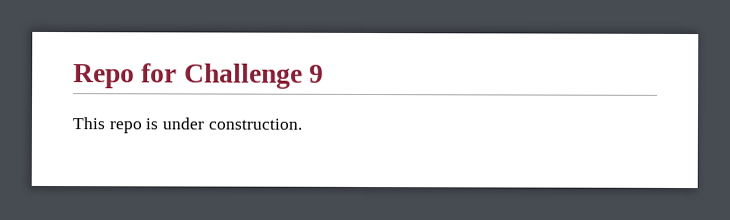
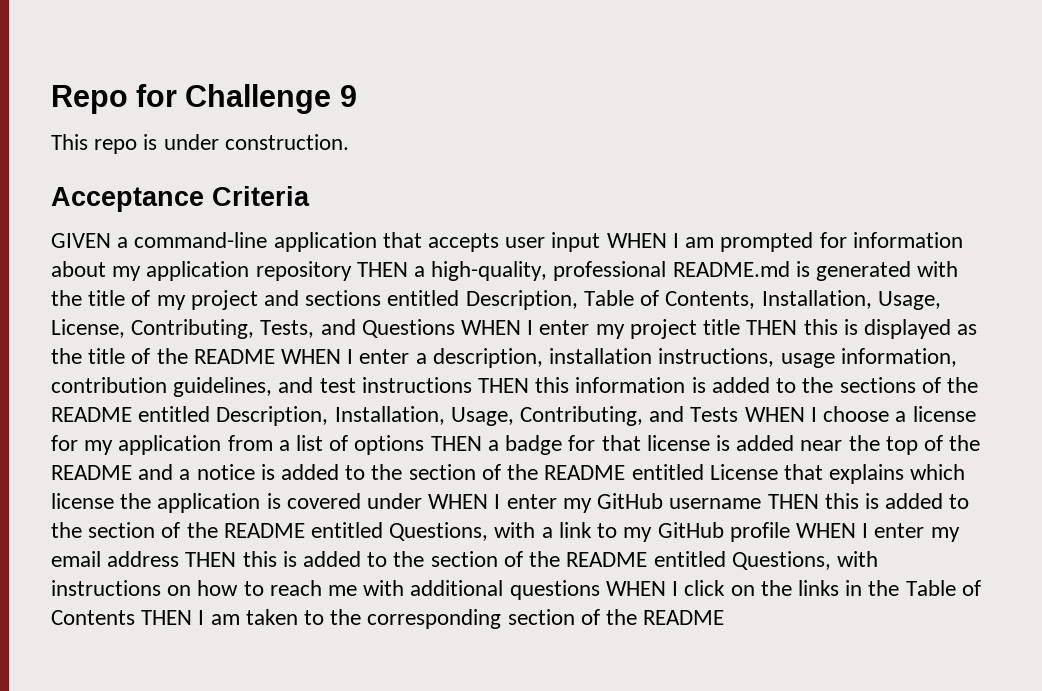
(302, 124) none -> [51,186,310,212] [51,232,963,252] [51,261,959,281] [51,290,941,310] [51,319,978,339] [51,348,957,368] [51,377,978,397] [51,406,976,426] [51,435,981,455] [51,464,966,484] [51,493,970,513] [51,522,960,542] [51,551,878,570] [51,580,981,600] [51,609,725,629] // Acceptance Criteria // GIVEN a command-line application that accepts user input WHEN I am prompted for information about my application repository THEN a high-quality, professional README.md is generated with the title of my project and sections entitled Description, Table of Contents, Installation, Usage, License, Contributing, Tests, and Questions WHEN I enter my project title THEN this is displayed as the title of the README WHEN I enter a description, installation instructions, usage information, contribution guidelines, and test instructions THEN this information is added to the sections of the README entitled Description, Installation, Usage, Contributing, and Tests WHEN I choose a license for my application from a list of options THEN a badge for that license is added near the top of the README and a notice is added to the section of the README entitled License that explains which license the application is covered under WHEN I enter my GitHub username THEN this is added to the section of the README entitled Questions, with a link to my GitHub profile WHEN I enter my email address THEN this is added to the section of the README entitled Questions, with instructions on how to reach me with additional questions WHEN I click on the links in the Table of Contents THEN I am taken to the corresponding section of the README

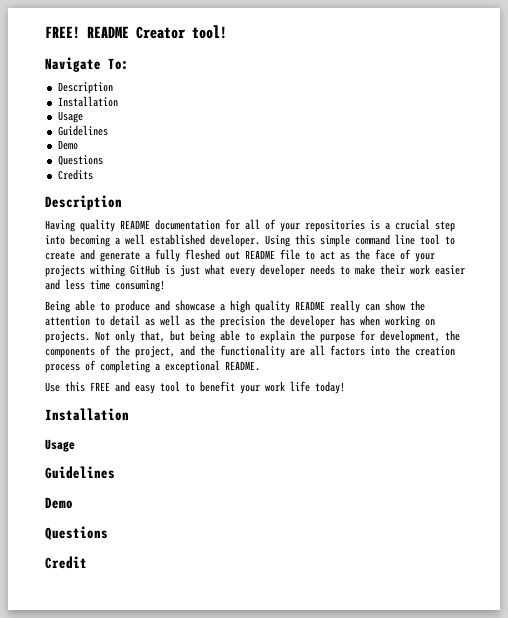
[51,84,357,114] [51,134,349,154] [51,186,310,212] [51,232,963,252] [51,261,959,281] [51,290,941,310] [51,319,978,339] [51,348,957,368] [51,377,978,397] [51,406,976,426] [51,435,981,455] [51,464,966,484] [51,493,970,513] [51,522,960,542] [51,551,878,570] [51,580,981,600] [51,609,725,629] Repo for Challenge 9 // This repo is under construction. // Acceptance Criteria // GIVEN a command-line application that accepts user input WHEN I am prompted for information about my application repository THEN a high-quality, professional README.md is generated with the title of my project and sections entitled Description, Table of Contents, Installation, Usage, License, Contributing, Tests, and Questions WHEN I enter my project title THEN this is displayed as the title of the README WHEN I enter a description, installation instructions, usage information, contribution guidelines, and test instructions THEN this information is added to the sections of the README entitled Description, Installation, Usage, Contributing, and Tests WHEN I choose a license for my application from a list of options THEN a badge for that license is added near the top of the README and a notice is added to the section of the README entitled License that explains which license the application is covered under WHEN I enter my GitHub username THEN this is added to the section of the README entitled Questions, with a link to my GitHub profile WHEN I enter my email address THEN this is added to the section of the README entitled Questions, with instructions on how to reach me with additional questions WHEN I click on the links in the Table of Contents THEN I am taken to the corresponding section of the README -> [45,25,227,39] [45,57,129,72] [57,82,113,94] [57,96,118,107] [57,111,83,123] [57,125,108,136] [57,140,78,150] [57,155,103,166] [57,169,93,180] [45,195,122,210] [45,219,455,232] [45,234,455,247] [45,249,435,262] [45,264,465,277] [45,279,165,292] [45,300,425,313] [45,315,435,328] [45,330,460,343] [45,345,455,358] [45,360,260,373] [45,381,345,394] [45,408,129,421] [45,439,75,452] [45,466,115,479] [45,497,73,509] [45,526,108,540] [45,556,87,569] FREE! README Creator tool! // Navigate To: // Description // Installation // Usage // Guidelines // Demo // Questions // Credits // Description // Having quality README documentation for all of your repositories is a crucial step into becoming a well established developer. Using this simple command line tool to create and generate a fully fleshed out README file to act as the face of your projects withing GitHub is just what every developer needs to make their work easier and less time consuming! // Being able to produce and showcase a high quality README really can show the attention to detail as well as the precision the developer has when working on projects. Not only that, but being able to explain the purpose for development, the components of the project, and the functionality are all factors into the creation process of completing a exceptional README. // Use this FREE and easy tool to benefit your work life today! // Installation // Usage // Guidelines // Demo // Questions // Credit

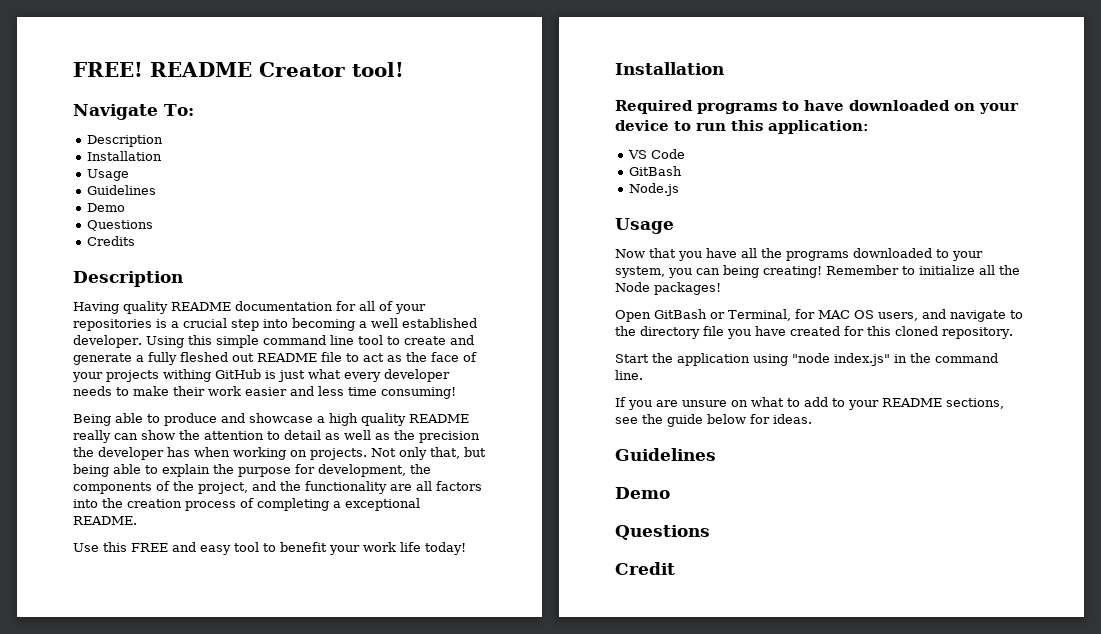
[45,439,75,452] Usage -> [615,100,1019,114] [615,120,869,134] [627,149,685,159] [628,166,682,176] [628,183,679,196] [615,218,674,234] [615,248,983,261] [615,265,1020,278] [615,282,721,295] [615,309,1023,322] [615,326,1013,339] [615,353,998,366] [615,370,643,380] [615,397,1004,410] [615,414,812,427] Required programs to have downloaded on your device to run this application: // VS Code // GitBash // Node.js // Usage // Now that you have all the programs downloaded to your system, you can being creating! Remember to initialize all the Node packages! // Open GitBash or Terminal, for MAC OS users, and navigate to the directory file you have created for this cloned repository. // Start the application using "node index.js" in the command line. // If you are unsure on what to add to your README sections, see the guide below for ideas.

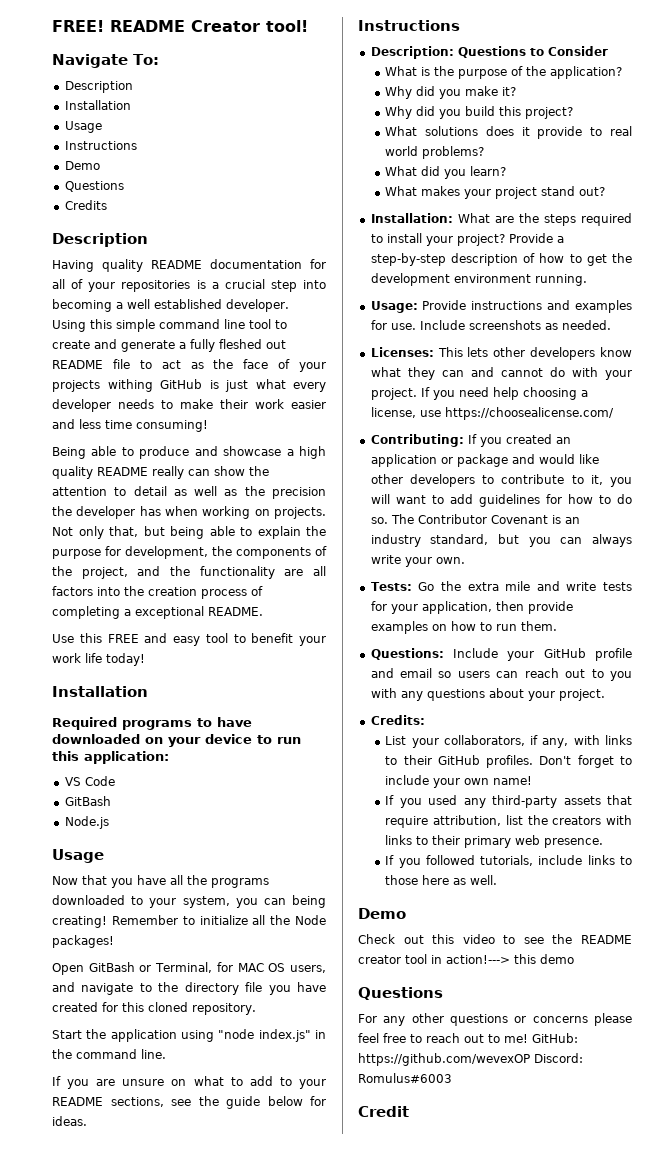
[86,185,156,195] Guidelines -> [64,141,137,150] Instructions
[615,448,716,461] [615,487,670,499] [615,525,710,540] Guidelines // Demo // Questions -> [358,20,460,31] [370,46,608,59] [385,66,623,79] [385,86,517,99] [385,106,574,119] [385,126,632,139] [385,146,485,159] [385,166,507,179] [385,186,606,199] [370,213,632,226] [370,233,564,246] [370,253,632,266] [370,273,587,286] [370,300,632,313] [370,320,611,330] [370,347,632,360] [370,367,632,380] [370,387,588,400] [370,407,614,420] [370,434,571,447] [370,454,599,467] [370,474,632,487] [370,494,632,507] [370,514,580,524] [370,534,632,547] [370,555,465,567] [370,581,632,591] [370,601,573,614] [370,621,557,634] [370,648,632,661] [370,668,632,681] [370,688,605,701] [370,715,425,725] [385,735,632,748] [385,755,632,768] [385,775,533,788] [385,795,632,808] [385,815,632,828] [385,835,604,848] [385,855,632,868] [385,875,498,885] [358,908,406,919] [358,934,632,944] [358,954,574,964] [358,987,443,1000] [358,1013,632,1026] [358,1033,578,1043] [358,1053,583,1066] [358,1073,452,1083] Instructions // Description: Questions to Consider // What is the purpose of the application? // Why did you make it? // Why did you build this project? // What solutions does it provide to real world problems? // What did you learn? // What makes your project stand out? // Installation: What are the steps required to install your project? Provide a step-by-step description of how to get the development environment running. // Usage: Provide instructions and examples for use. Include screenshots as needed. // Licenses: This lets other developers know what they can and cannot do with your project. If you need help choosing a license, use https://choosealicense.com/ // Contributing: If you created an application or package and would like other developers to contribute to it, you will want to add guidelines for how to do so. The Contributor Covenant is an industry standard, but you can always write your own. // Tests: Go the extra mile and write tests for your application, then provide examples on how to run them. // Questions: Include your GitHub profile and email so users can reach out to you with any questions about your project. // Credits: // List your collaborators, if any, with links to their GitHub profiles. Don't forget to include your own name! // If you used any third-party assets that require attribution, list the creators with links to their primary web presence. // If you followed tutorials, include links to those here as well. // Demo // Check out this video to see the README creator tool in action!---> this demo // Questions // For any other questions or concerns please feel free to reach out to me! GitHub: https://github.com/wevexOP Discord: Romulus#6003

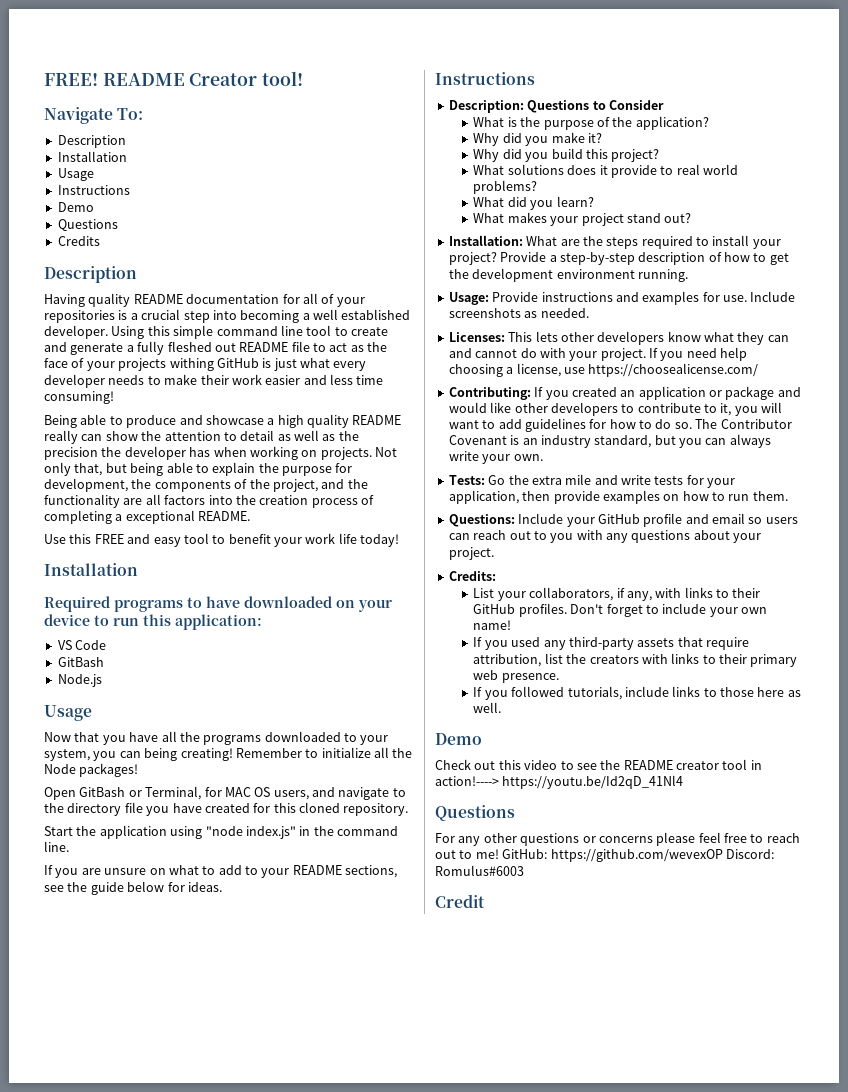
[446,954,574,964] action!---> this demo -> [435,775,684,789] action!----> https://youtu.be/Id2qD_41Nl4

